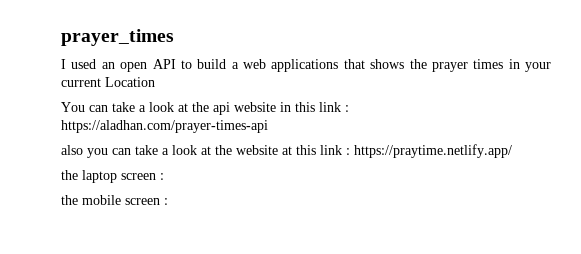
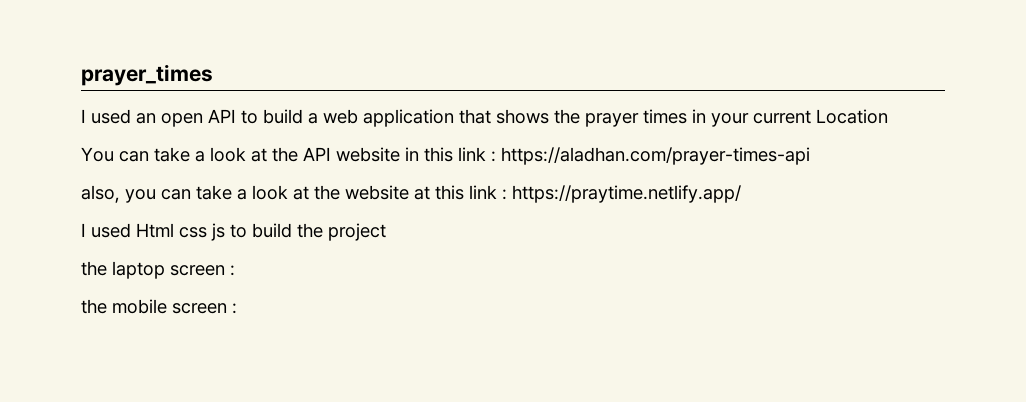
[271,59,339,72] applications -> [363,109,454,127] application
[213,102,230,115] api -> [303,147,331,161] API
[61,145,83,155] also -> [81,185,120,203] also,
(512, 151) none -> [81,223,386,241] // I used Html css js to build the project

